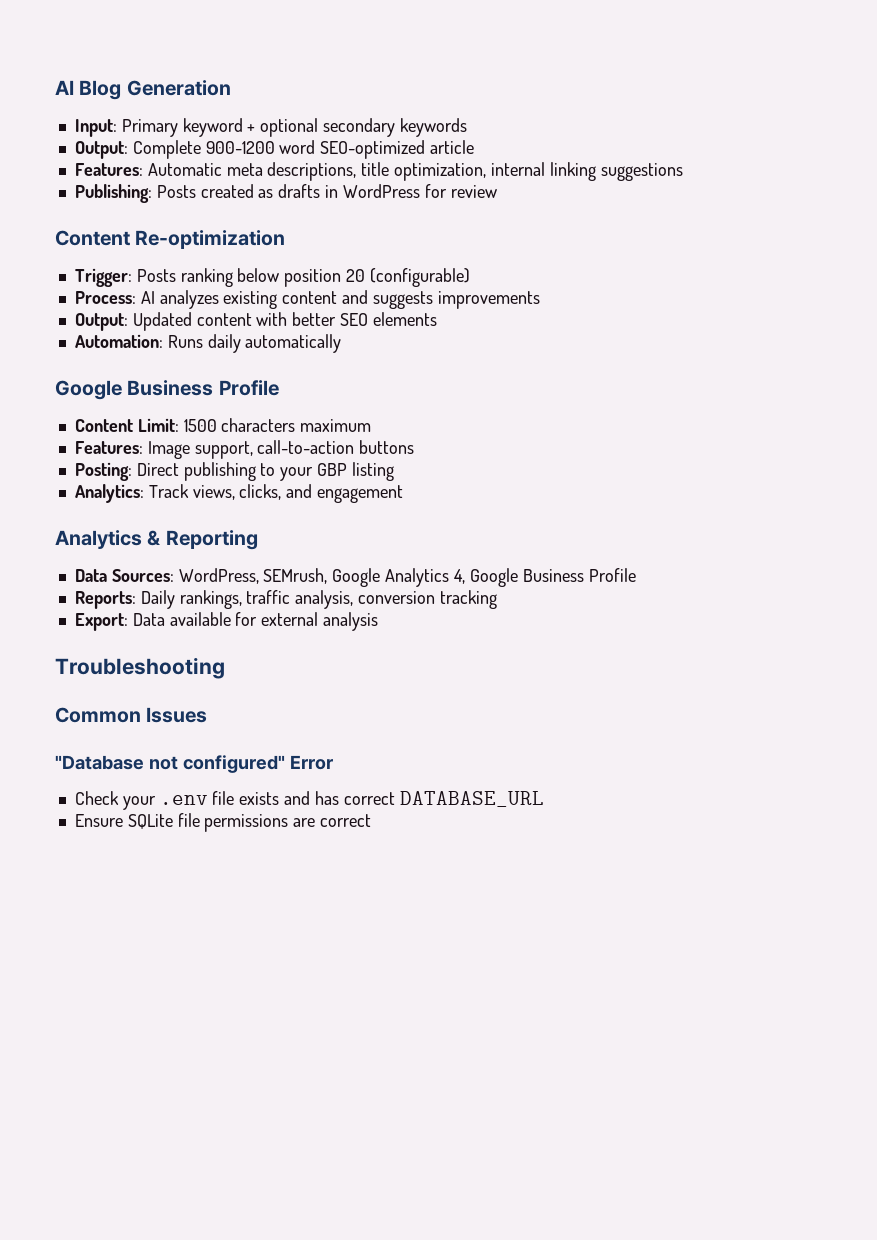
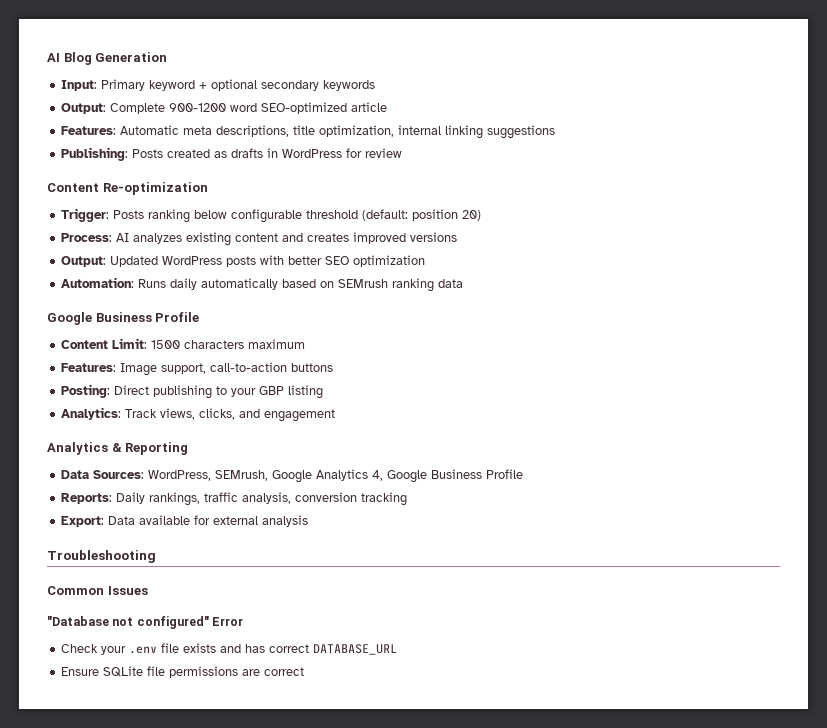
[284,268,470,287] position 20 (configurable) -> [231,209,482,223] configurable threshold (default: position 20)
[372,291,540,309] suggests improvements -> [307,232,458,244] creates improved versions
[196,313,252,326] content -> [162,256,257,267] WordPress posts
[372,312,437,326] elements -> [353,255,426,267] optimization
(342, 343) none -> [282,278,464,292] based on SEMrush ranking data

